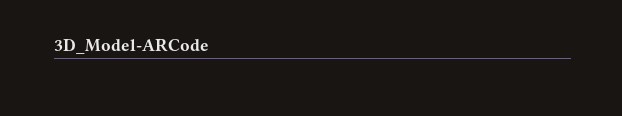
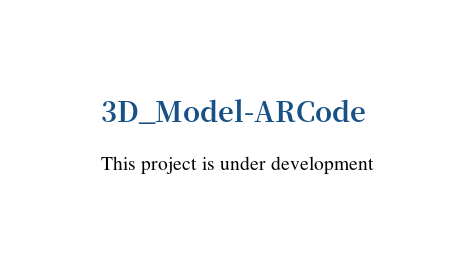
(209, 46) none -> [101,156,375,175] // This project is under development

